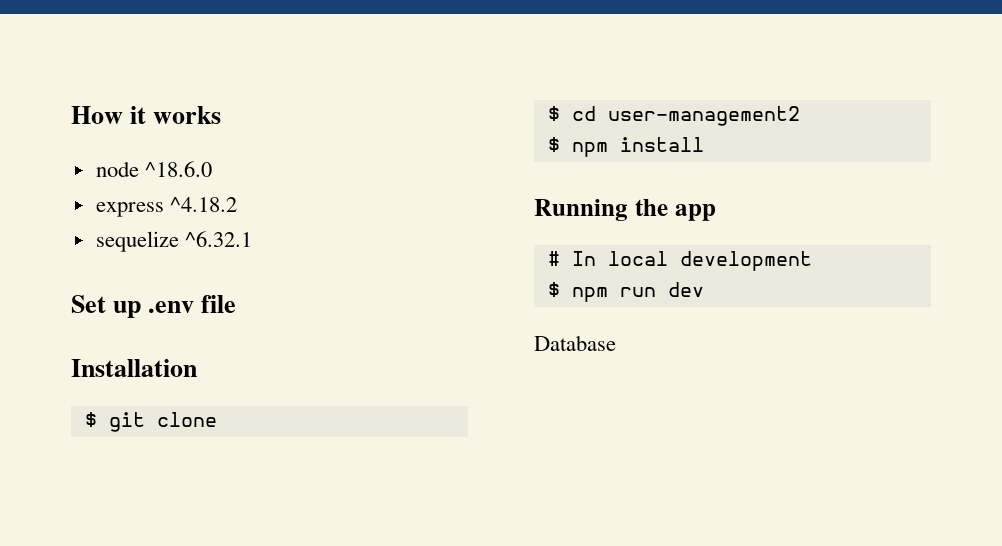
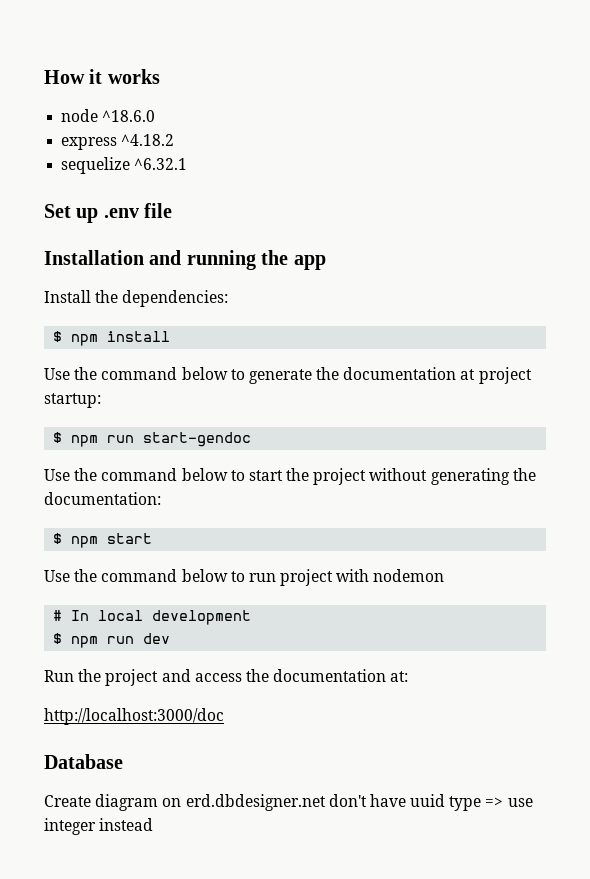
[84,412,217,432] [547,106,800,126] [547,137,704,157] [534,199,716,221] // $ git clone // $ cd user-management2 // $ npm install // Running the app -> [149,250,326,270] [44,290,229,307] [53,331,171,346] [44,367,532,384] [44,393,101,408] [53,432,252,447] [44,468,536,485] [44,492,161,505] [53,533,153,548] [44,569,445,586] and running the app // Install the dependencies: // $ npm install // Use the command below to generate the documentation at project startup: // $ npm run start-gendoc // Use the command below to start the project without generating the documentation: // $ npm start // Use the command below to run project with nodemon
[534,335,616,351] Database -> [44,669,409,686] [44,708,224,725] [44,754,123,769] [44,794,533,811] [44,818,154,835] Run the project and access the documentation at: // http://localhost:3000/doc // Database // Create diagram on erd.dbdesigner.net don't have uuid type => use integer instead

